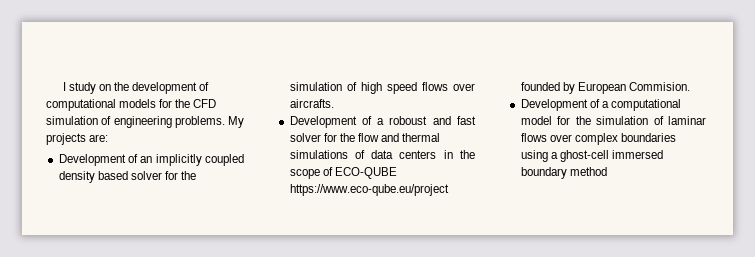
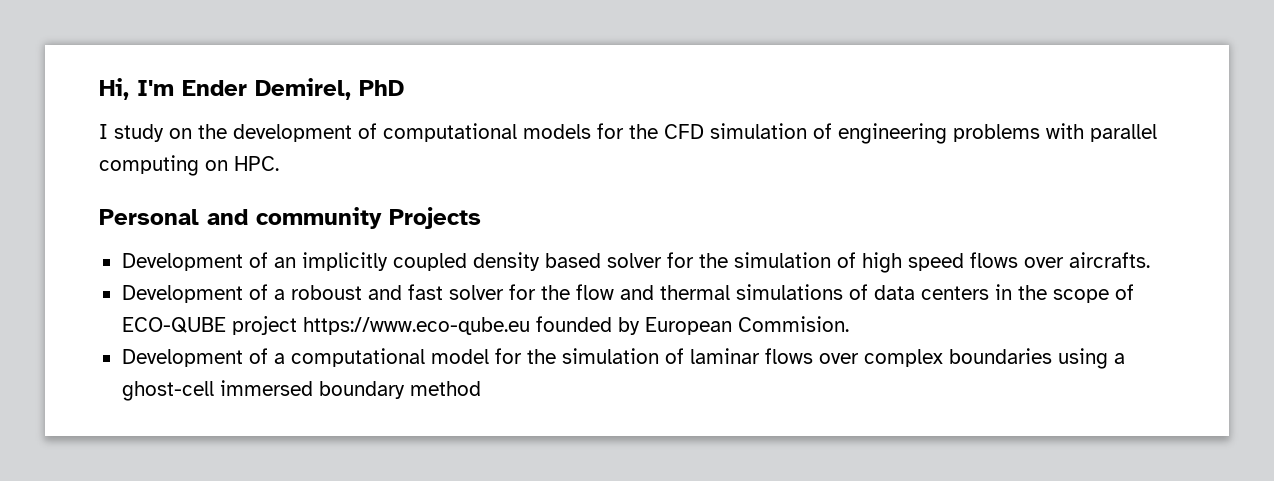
(62, 86) none -> [99,78,404,100] Hi, I'm Ender Demirel, PhD //
[174,116,244,128] [46,133,109,145] problems. My projects are: -> [953,123,1157,142] [99,155,279,176] [99,207,481,229] problems with parallel computing on HPC. // Personal and community Projects
[289,184,449,196] https://www.eco-qube.eu/project -> [231,316,530,335] project https://www.eco-qube.eu

